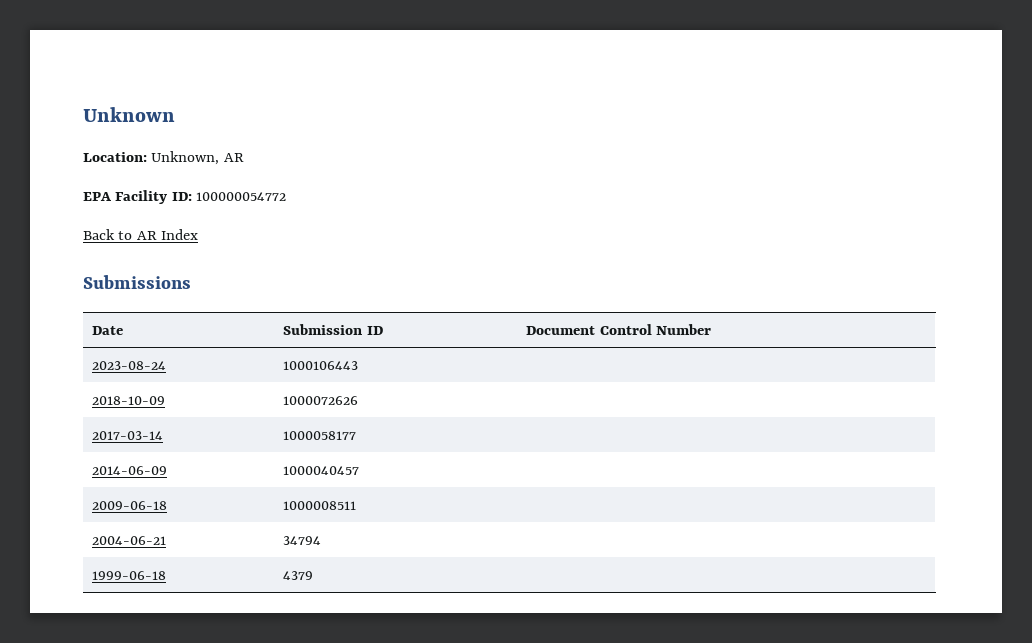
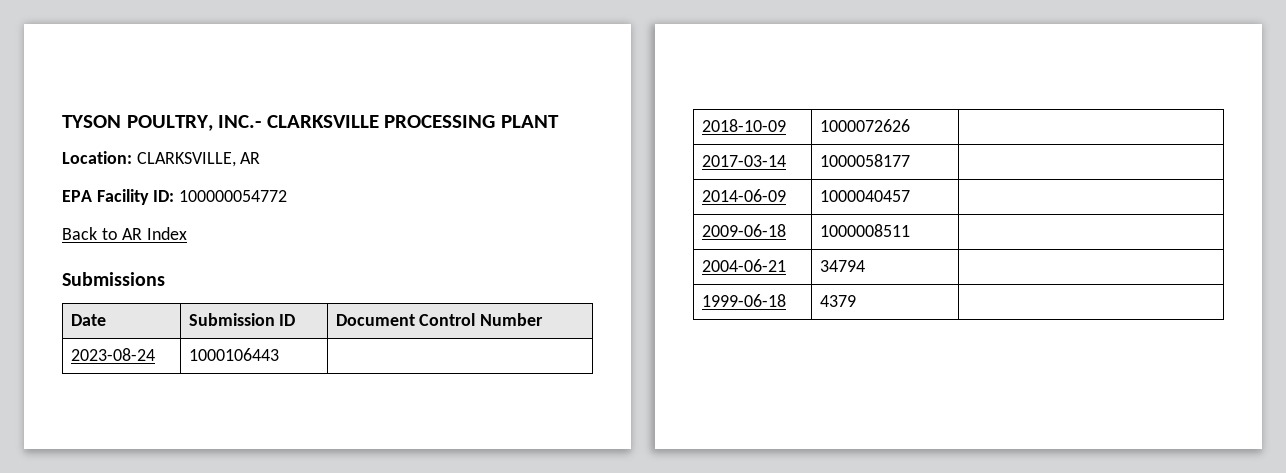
[83,107,175,122] Unknown -> [62,115,559,131] TYSON POULTRY, INC.- CLARKSVILLE PROCESSING PLANT
[151,151,220,165] Unknown, -> [136,152,236,167] CLARKSVILLE,

